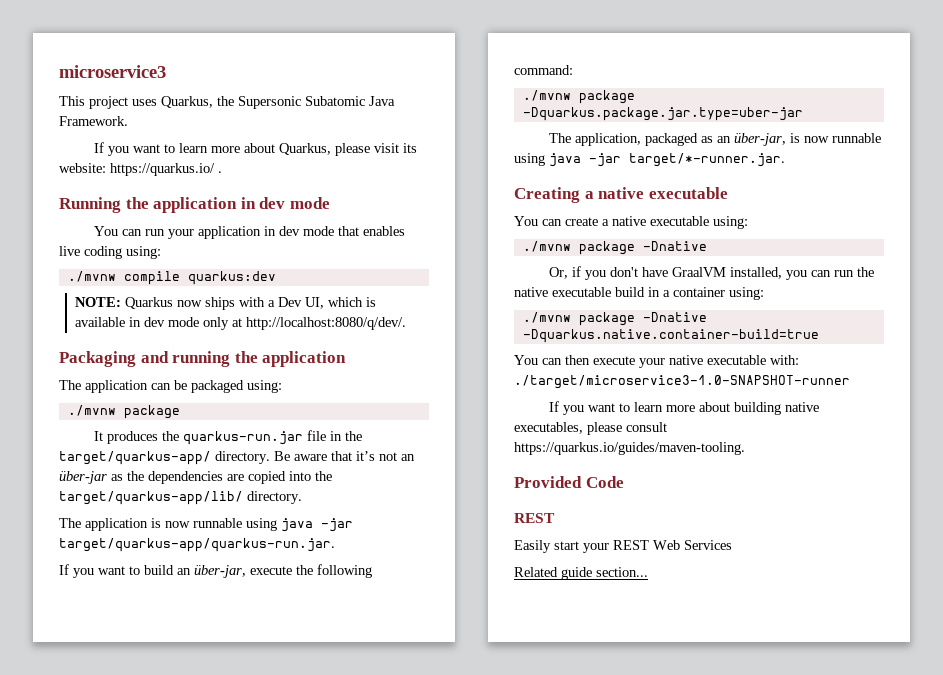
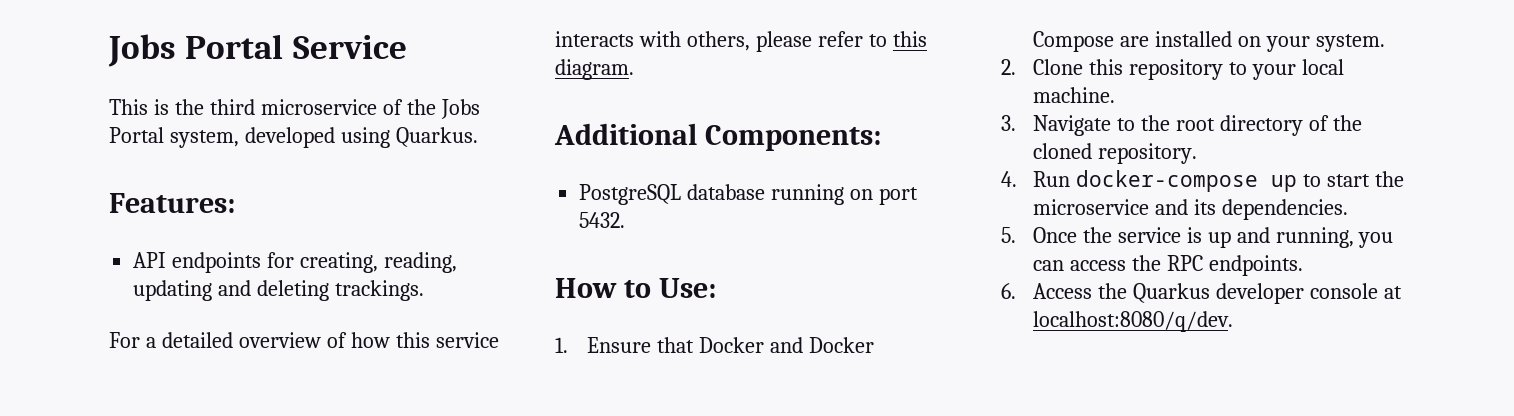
[59,65,166,78] [59,96,395,109] [59,116,128,126] [94,142,418,156] [59,163,222,176] [59,197,330,213] [94,226,406,239] [59,246,161,259] [67,271,276,285] [75,297,377,310] [75,317,407,330] [59,351,347,367] [59,380,282,393] [67,405,180,419] [94,430,363,445] [59,451,415,465] [59,471,332,484] [59,491,302,505] [59,518,353,532] [59,538,335,552] [59,564,372,578] [514,65,573,75] [522,90,635,104] [522,107,803,121] [549,133,882,146] [514,153,785,167] [514,187,728,203] [514,216,748,229] [522,241,707,255] [549,266,875,280] [514,287,764,300] [522,312,707,326] [522,329,819,343] [514,355,799,368] [514,375,850,389] [549,401,820,415] [514,422,667,435] [514,442,745,455] [514,476,624,488] [514,513,555,523] [514,540,732,553] [514,567,648,580] microservice3 // This project uses Quarkus, the Supersonic Subatomic Java Framework. // If you want to learn more about Quarkus, please visit its website: https://quarkus.io/ . // Running the application in dev mode // You can run your application in dev mode that enables live coding using: // ./mvnw compile quarkus:dev // NOTE: Quarkus now ships with a Dev UI, which is available in dev mode only at http://localhost:8080/q/dev/. // Packaging and running the application // The application can be packaged using: // ./mvnw package // It produces the quarkus-run.jar file in the target/quarkus-app/ directory. Be aware that it’s not an über-jar as the dependencies are copied into the target/quarkus-app/lib/ directory. // The application is now runnable using java -jar target/quarkus-app/quarkus-run.jar. // If you want to build an über-jar, execute the following command: // ./mvnw package -Dquarkus.package.jar.type=uber-jar // The application, packaged as an über-jar, is now runnable using java -jar target/*-runner.jar. // Creating a native executable // You can create a native executable using: // ./mvnw package -Dnative // Or, if you don't have GraalVM installed, you can run the native executable build in a container using: // ./mvnw package -Dnative -Dquarkus.native.container-build=true // You can then execute your native executable with: ./target/microservice3-1.0-SNAPSHOT-runner // If you want to learn more about building native executables, please consult https://quarkus.io/guides/maven-tooling. // Provided Code // REST // Easily start your REST Web Services // Related guide section... -> [108,34,407,67] [109,99,480,119] [109,127,478,148] [109,193,235,213] [133,252,457,273] [133,280,425,301] [109,332,499,348] [555,31,927,52] [555,59,634,80] [554,123,881,151] [579,184,918,205] [579,212,626,228] [555,278,716,298] [555,337,874,353] [1032,31,1385,52] [1001,59,1344,80] [1032,87,1115,103] [1001,115,1362,136] [1032,143,1197,164] [1001,170,1404,192] [1032,199,1348,220] [1001,227,1394,248] [1032,255,1303,276] [1001,283,1402,304] [1032,311,1233,332] Jobs Portal Service // This is the third microservice of the Jobs Portal system, developed using Quarkus. // Features: // API endpoints for creating, reading, updating and deleting trackings. // For a detailed overview of how this service interacts with others, please refer to this diagram. // Additional Components: // PostgreSQL database running on port 5432. // How to Use: // 1. Ensure that Docker and Docker Compose are installed on your system. // 2. Clone this repository to your local machine. // 3. Navigate to the root directory of the cloned repository. // 4. Run docker-compose up to start the microservice and its dependencies. // 5. Once the service is up and running, you can access the RPC endpoints. // 6. Access the Quarkus developer console at localhost:8080/q/dev.

